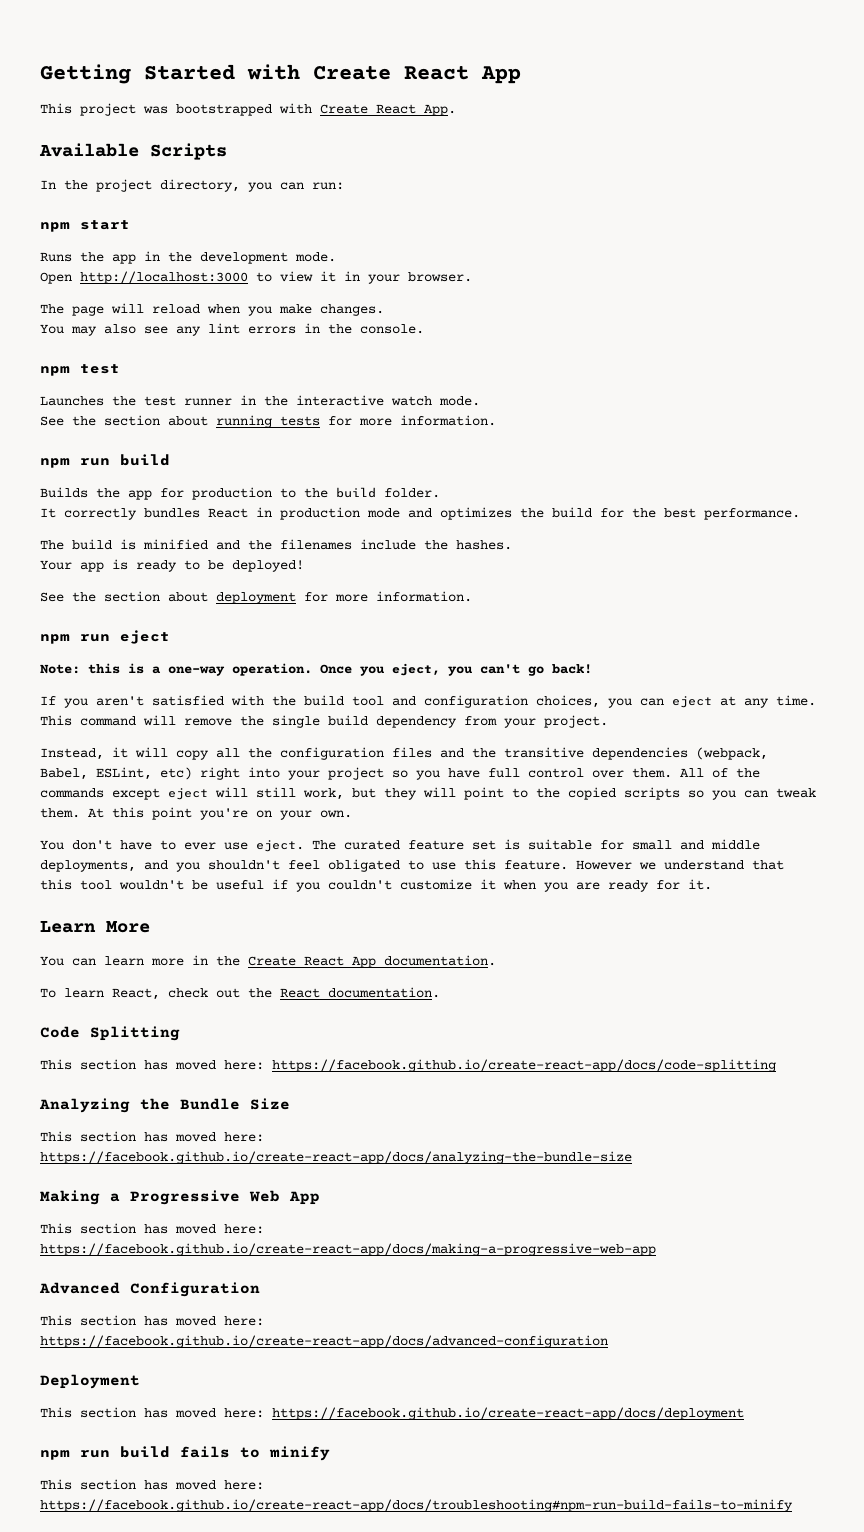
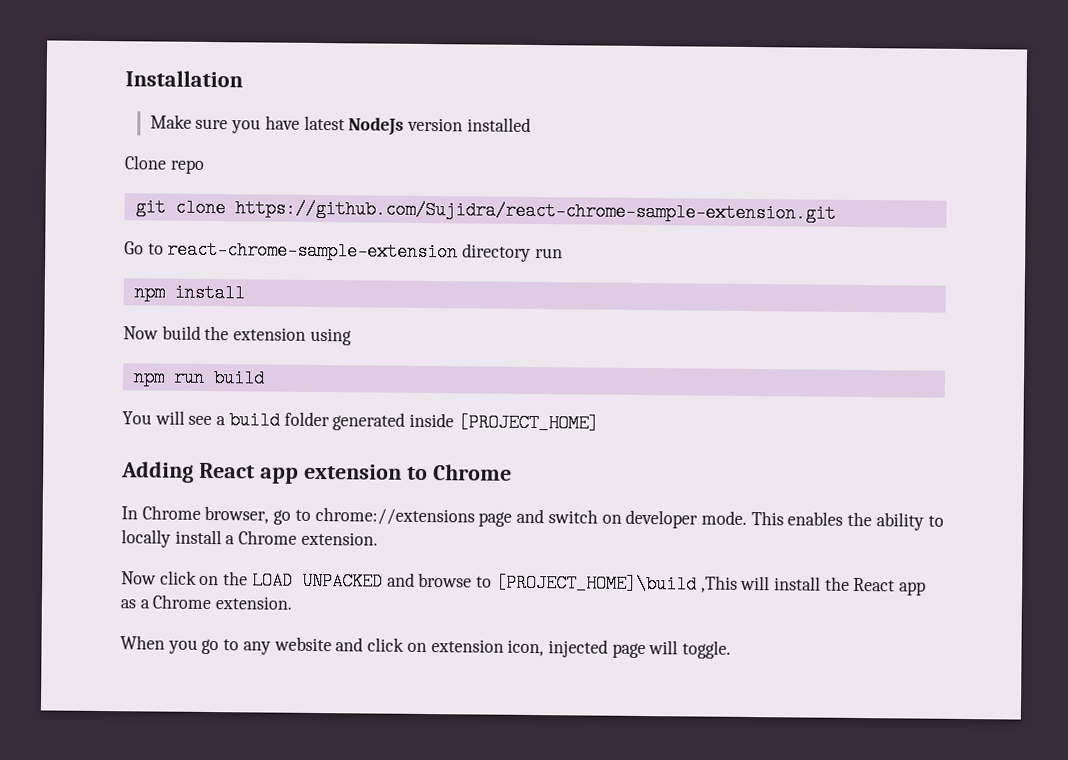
[40,64,521,84] [40,103,456,116] [39,143,227,160] [40,179,344,192] [40,220,130,232] [40,251,336,264] [40,271,472,284] [40,303,384,316] [40,323,424,336] [40,364,120,376] [40,395,480,406] [40,415,496,428] [40,454,170,468] [40,487,440,500] [40,507,800,520] [40,539,512,550] [40,559,304,572] [40,591,472,604] [40,630,170,644] [40,663,592,676] [40,695,816,708] [40,715,608,728] [40,747,768,760] [40,767,760,780] [40,787,816,800] [40,807,352,820] [40,839,760,852] [40,859,784,872] [40,879,712,892] [40,921,150,933] [40,955,496,968] [40,987,440,1000] [40,1026,180,1041] [40,1059,776,1072] [39,1098,290,1113] [40,1131,264,1142] [40,1151,632,1164] [40,1190,320,1205] [40,1223,264,1234] [40,1243,656,1256] [39,1282,260,1297] [40,1315,264,1326] [40,1335,608,1348] [40,1374,140,1389] [40,1407,744,1420] [40,1446,330,1461] [40,1479,264,1490] [40,1499,793,1512] Getting Started with Create React App // This project was bootstrapped with Create React App. // Available Scripts // In the project directory, you can run: // npm start // Runs the app in the development mode. // Open http://localhost:3000 to view it in your browser. // The page will reload when you make changes. // You may also see any lint errors in the console. // npm test // Launches the test runner in the interactive watch mode. // See the section about running tests for more information. // npm run build // Builds the app for production to the build folder. // It correctly bundles React in production mode and optimizes the build for the best performance. // The build is minified and the filenames include the hashes. // Your app is ready to be deployed! // See the section about deployment for more information. // npm run eject // Note: this is a one-way operation. Once you eject, you can't go back! // If you aren't satisfied with the build tool and configuration choices, you can eject at any time. This command will remove the single build dependency from your project. // Instead, it will copy all the configuration files and the transitive dependencies (webpack, Babel, ESLint, etc) right into your project so you have full control over them. All of the commands except eject will still work, but they will point to the copied scripts so you can tweak them. At this point you're on your own. // You don't have to ever use eject. The curated feature set is suitable for small and middle deployments, and you shouldn't feel obligated to use this feature. However we understand that this tool wouldn't be useful if you couldn't customize it when you are ready for it. // Learn More // You can learn more in the Create React App documentation. // To learn React, check out the React documentation. // Code Splitting // This section has moved here: https://facebook.github.io/create-react-app/docs/code-splitting // Analyzing the Bundle Size // This section has moved here: https://facebook.github.io/create-react-app/docs/analyzing-the-bundle-size // Making a Progressive Web App // This section has moved here: https://facebook.github.io/create-react-app/docs/making-a-progressive-web-app // Advanced Configuration // This section has moved here: https://facebook.github.io/create-react-app/docs/advanced-configuration // Deployment // This section has moved here: https://facebook.github.io/create-react-app/docs/deployment // npm run build fails to minify // This section has moved here: https://facebook.github.io/create-react-app/docs/troubleshooting#npm-run-build-fails-to-minify -> [125,70,243,88] [149,114,531,136] [124,155,205,174] [134,198,836,223] [124,240,563,262] [133,283,245,303] [123,325,352,346] [132,368,265,388] [122,410,599,433] [121,461,512,484] [121,505,944,531] [121,529,378,548] [121,570,927,596] [120,594,293,610] [120,635,732,659] Installation // Make sure you have latest NodeJs version installed // Clone repo // git clone https://github.com/Sujidra/react-chrome-sample-extension.git // Go to react-chrome-sample-extension directory run // npm install // Now build the extension using // npm run build // You will see a build folder generated inside [PROJECT_HOME] // Adding React app extension to Chrome // In Chrome browser, go to chrome://extensions page and switch on developer mode. This enables the ability to locally install a Chrome extension. // Now click on the LOAD UNPACKED and browse to [PROJECT_HOME]\build ,This will install the React app as a Chrome extension. // When you go to any website and click on extension icon, injected page will toggle.

